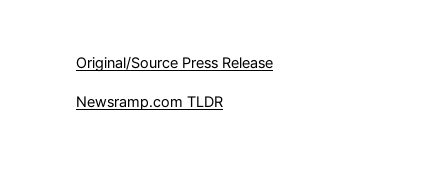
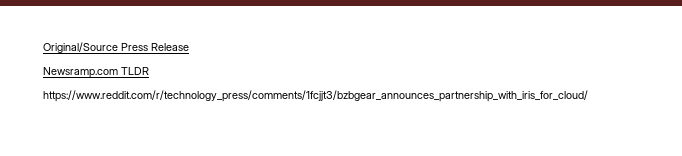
(224, 101) none -> [43,90,588,102] // https://www.reddit.com/r/technology_press/comments/1fcjjt3/bzbgear_announces_partnership_with_iris_for_cloud/

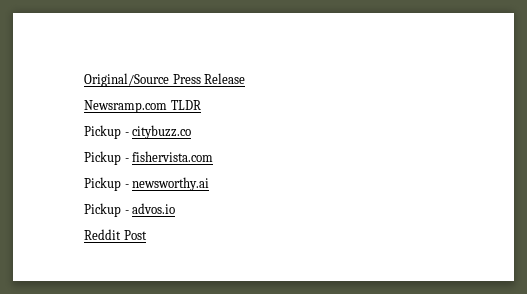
[43,90,588,102] https://www.reddit.com/r/technology_press/comments/1fcjjt3/bzbgear_announces_partnership_with_iris_for_cloud/ -> [84,125,192,139] [84,151,214,165] [84,177,210,191] [84,203,176,217] [84,229,147,240] Pickup - citybuzz.co // Pickup - fishervista.com // Pickup - newsworthy.ai // Pickup - advos.io // Reddit Post

